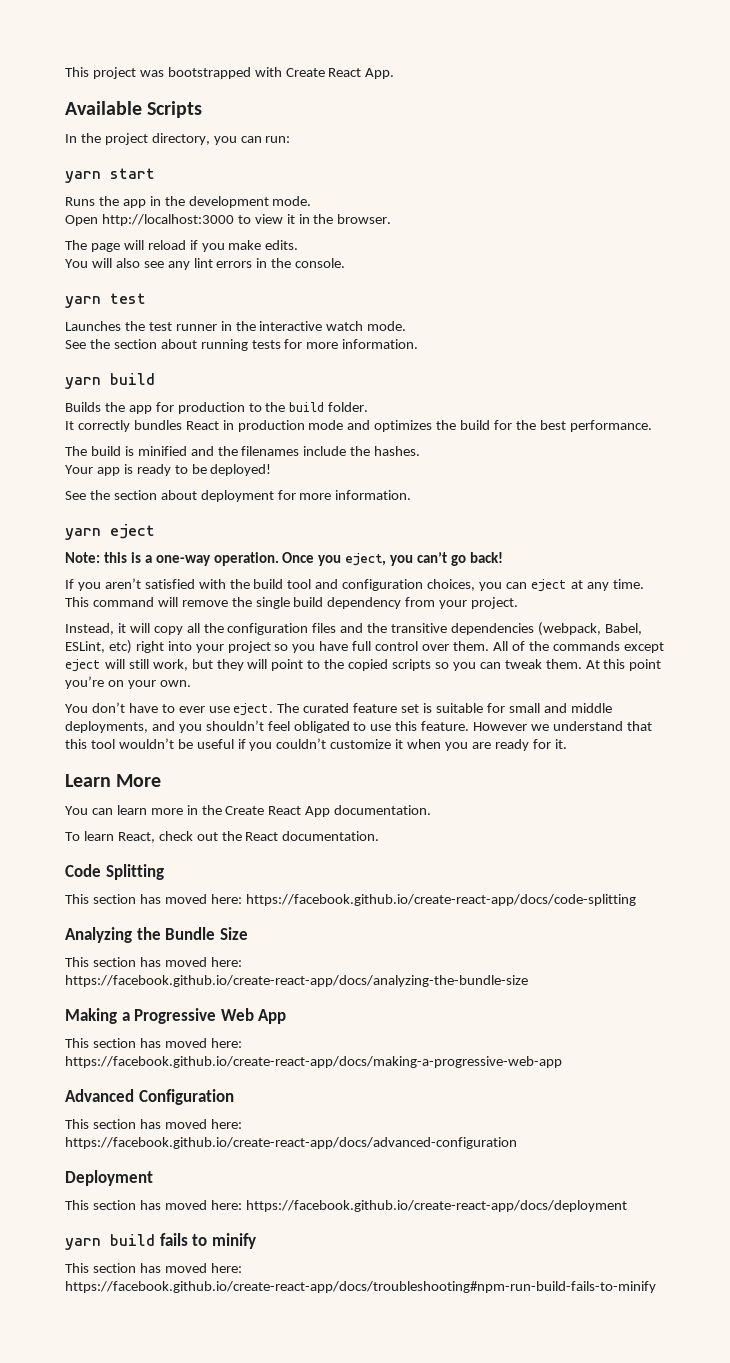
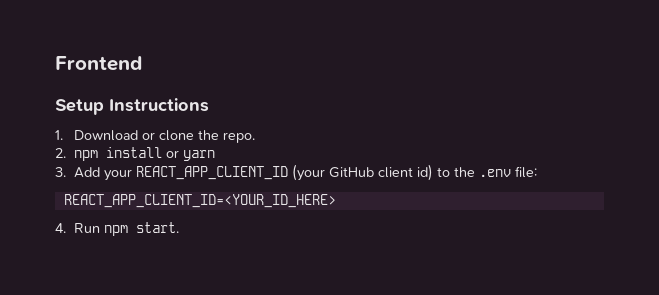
[65,67,395,79] [65,101,203,118] [65,133,291,145] [65,168,155,183] [65,196,312,208] [65,214,392,226] [65,240,299,252] [65,258,346,270] [65,293,146,308] [65,321,407,331] [65,339,419,351] [65,373,155,389] [65,402,369,414] [65,420,652,432] [65,446,421,456] [65,464,272,476] [65,490,412,502] [65,524,155,540] [65,552,503,566] [65,578,644,592] [65,597,519,609] [65,622,642,636] [65,640,664,654] [65,659,662,672] [65,676,191,689] [65,702,612,716] [65,720,652,733] [65,738,567,751] [65,774,162,787] [65,805,432,817] [65,831,380,843] [65,864,164,880] [65,894,636,906] [65,927,248,943] [65,957,242,967] [65,975,528,987] [65,1008,287,1024] [65,1038,242,1048] [65,1056,562,1068] [65,1089,234,1105] [65,1119,242,1129] [65,1137,517,1149] [65,1170,153,1186] [65,1200,627,1212] [65,1233,256,1250] [65,1263,242,1273] [65,1281,656,1293] This project was bootstrapped with Create React App. // Available Scripts // In the project directory, you can run: // yarn start // Runs the app in the development mode. // Open http://localhost:3000 to view it in the browser. // The page will reload if you make edits. // You will also see any lint errors in the console. // yarn test // Launches the test runner in the interactive watch mode. // See the section about running tests for more information. // yarn build // Builds the app for production to the build folder. // It correctly bundles React in production mode and optimizes the build for the best performance. // The build is minified and the filenames include the hashes. // Your app is ready to be deployed! // See the section about deployment for more information. // yarn eject // Note: this is a one-way operation. Once you eject, you can’t go back! // If you aren’t satisfied with the build tool and configuration choices, you can eject at any time. This command will remove the single build dependency from your project. // Instead, it will copy all the configuration files and the transitive dependencies (webpack, Babel, ESLint, etc) right into your project so you have full control over them. All of the commands except eject will still work, but they will point to the copied scripts so you can tweak them. At this point you’re on your own. // You don’t have to ever use eject. The curated feature set is suitable for small and middle deployments, and you shouldn’t feel obligated to use this feature. However we understand that this tool wouldn’t be useful if you couldn’t customize it when you are ready for it. // Learn More // You can learn more in the Create React App documentation. // To learn React, check out the React documentation. // Code Splitting // This section has moved here: https://facebook.github.io/create-react-app/docs/code-splitting // Analyzing the Bundle Size // This section has moved here: https://facebook.github.io/create-react-app/docs/analyzing-the-bundle-size // Making a Progressive Web App // This section has moved here: https://facebook.github.io/create-react-app/docs/making-a-progressive-web-app // Advanced Configuration // This section has moved here: https://facebook.github.io/create-react-app/docs/advanced-configuration // Deployment // This section has moved here: https://facebook.github.io/create-react-app/docs/deployment // yarn build fails to minify // This section has moved here: https://facebook.github.io/create-react-app/docs/troubleshooting#npm-run-build-fails-to-minify -> [55,56,142,71] [55,98,209,115] [55,130,255,143] [55,147,215,161] [55,164,537,181] [63,194,336,208] [55,222,179,236] Frontend // Setup Instructions // 1. Download or clone the repo. // 2. npm install or yarn // 3. Add your REACT_APP_CLIENT_ID (your GitHub client id) to the .env file: // REACT_APP_CLIENT_ID=<YOUR_ID_HERE> // 4. Run npm start.

